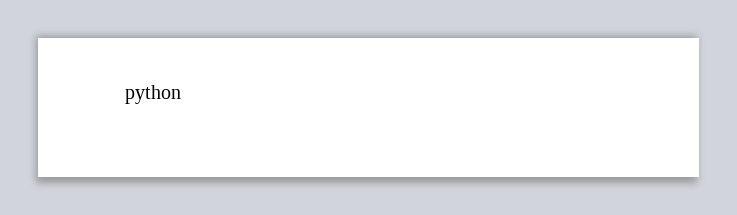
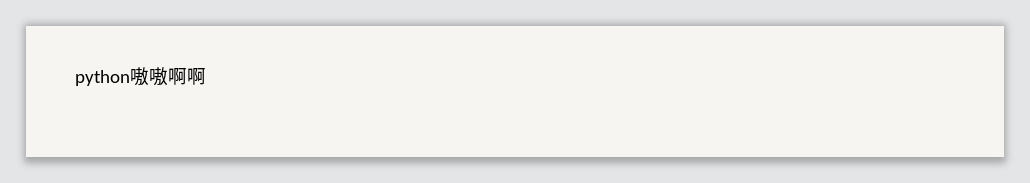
(181, 94) none -> [130,67,206,86] 嗷嗷啊啊

